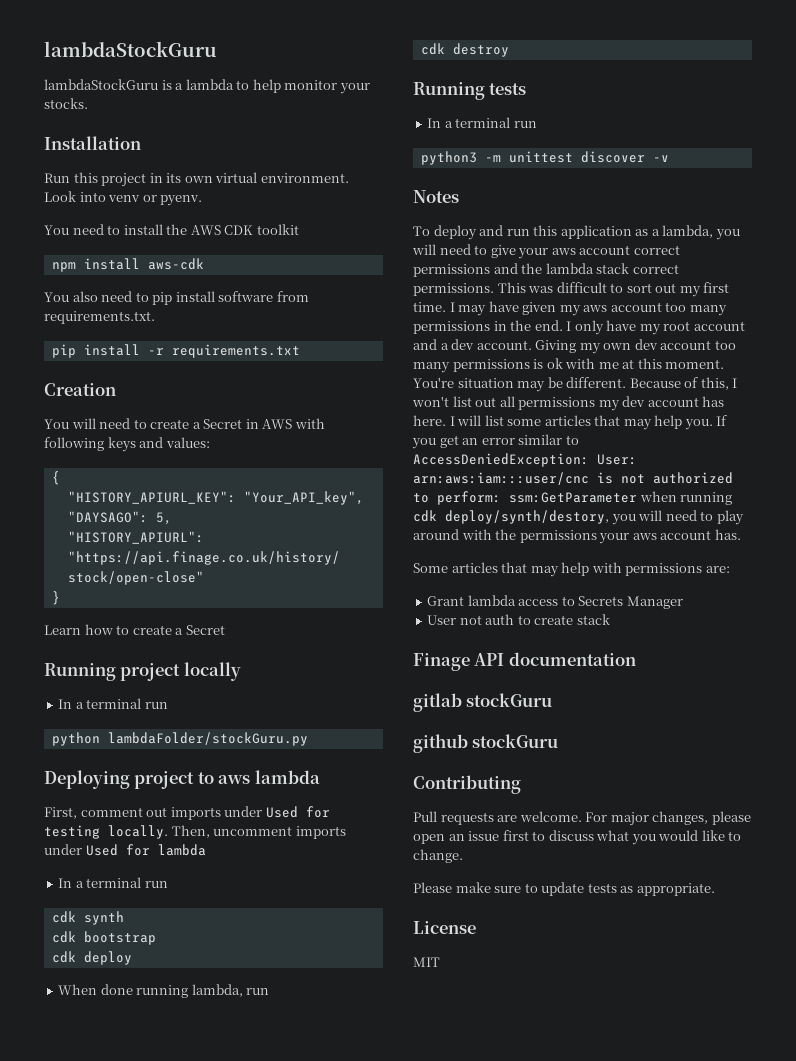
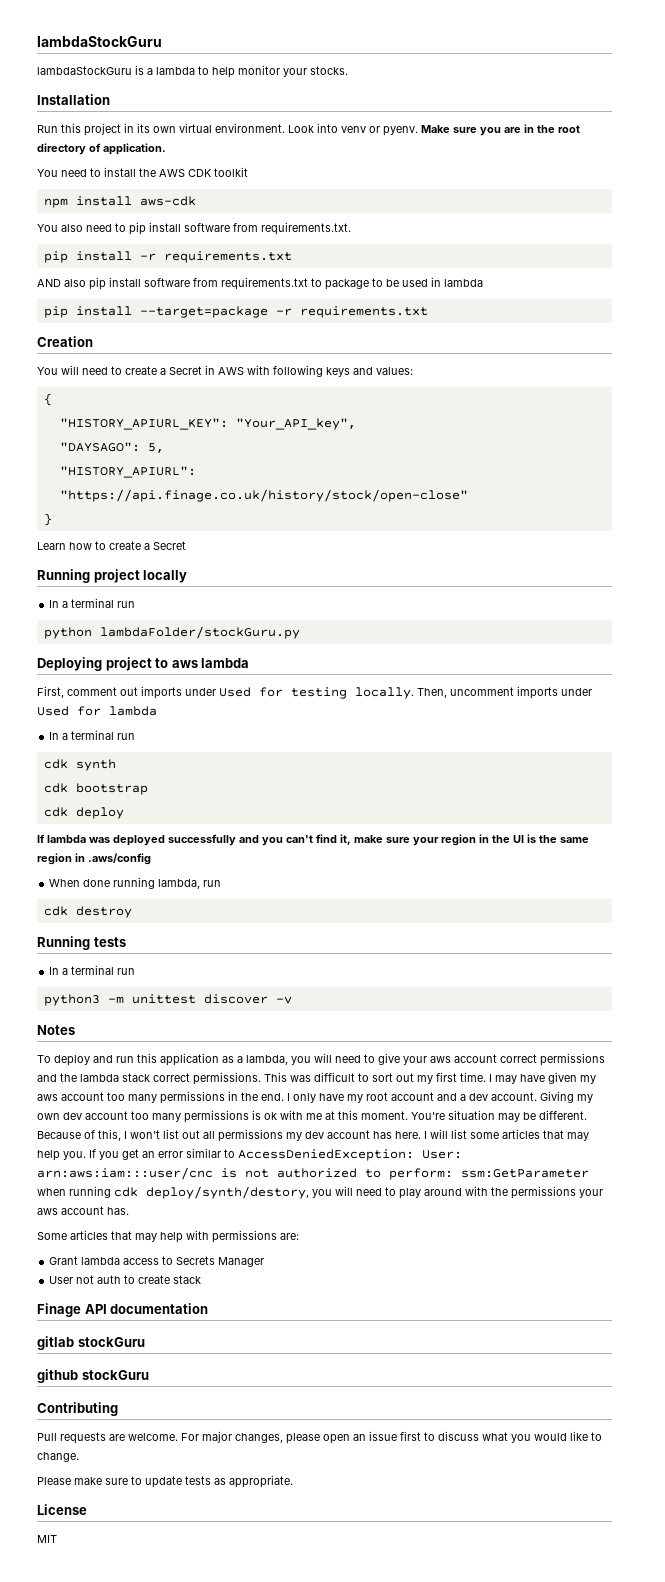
(203, 200) none -> [421,124,580,136] [37,143,166,155] Make sure you are in the root directory of application.
(300, 351) none -> [37,277,483,290] [43,306,428,318] // AND also pip install software from requirements.txt to package to be used in lambda // pip install --target=package -r requirements.txt
(132, 958) none -> [37,834,589,846] [37,853,151,865] // If lambda was deployed successfully and you can't find it, make sure your region in the UI is the same region in .aws/config

